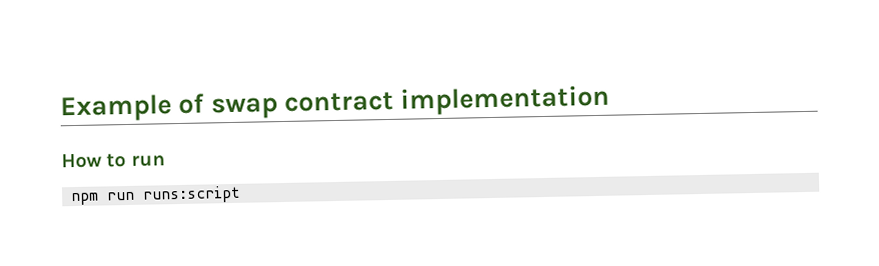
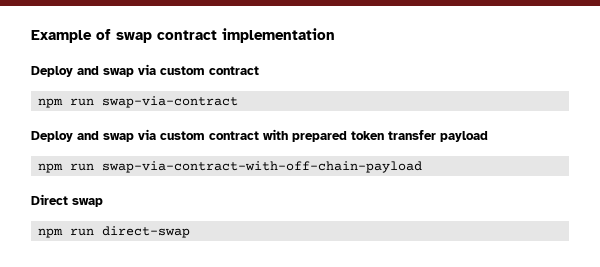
[61,153,165,169] [71,185,242,206] How to run // npm run runs:script -> [31,64,259,77] [37,96,238,108] [31,129,488,142] [37,161,422,173] [31,194,103,207] [37,226,190,238] Deploy and swap via custom contract // npm run swap-via-contract // Deploy and swap via custom contract with prepared token transfer payload // npm run swap-via-contract-with-off-chain-payload // Direct swap // npm run direct-swap

